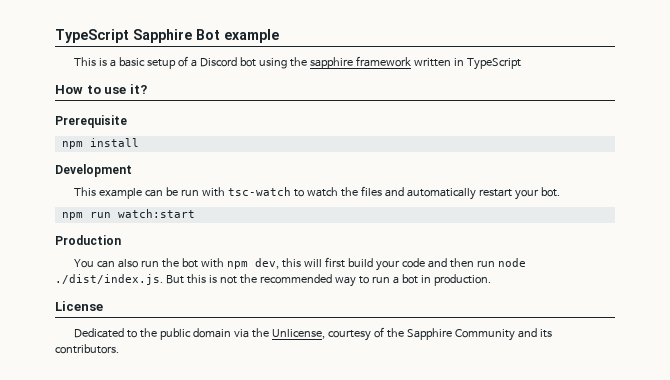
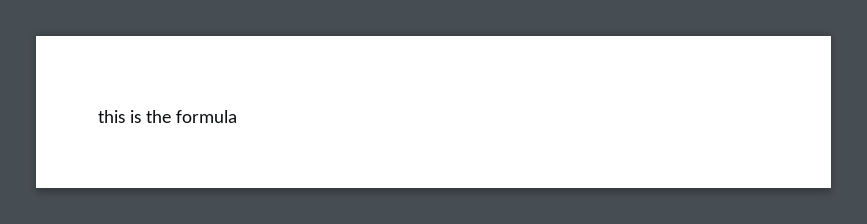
[55,29,279,43] [74,56,521,70] [55,84,147,94] [55,115,127,128] [61,138,139,149] [55,164,132,177] [74,186,560,200] [61,209,195,220] [55,235,121,245] [74,257,526,271] [55,274,491,287] [55,301,103,311] [74,327,552,341] [55,344,119,354] TypeScript Sapphire Bot example // This is a basic setup of a Discord bot using the sapphire framework written in TypeScript // How to use it? // Prerequisite // npm install // Development // This example can be run with tsc-watch to watch the files and automatically restart your bot. // npm run watch:start // Production // You can also run the bot with npm dev, this will first build your code and then run node ./dist/index.js. But this is not the recommended way to run a bot in production. // License // Dedicated to the public domain via the Unlicense, courtesy of the Sapphire Community and its contributors. -> [98,110,237,123] this is the formula

